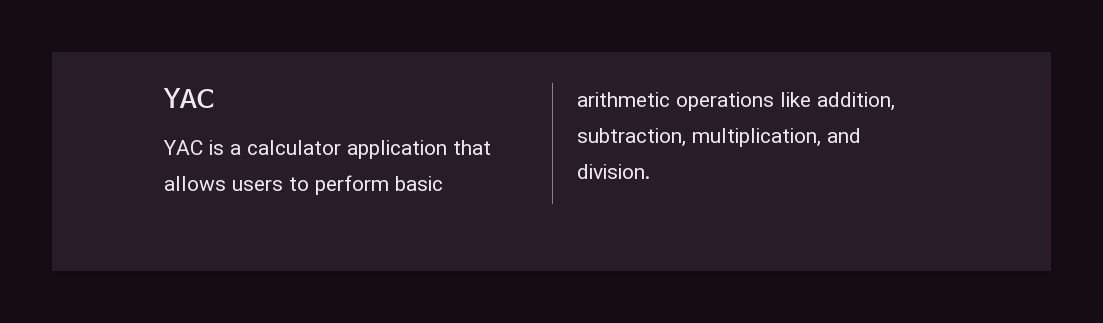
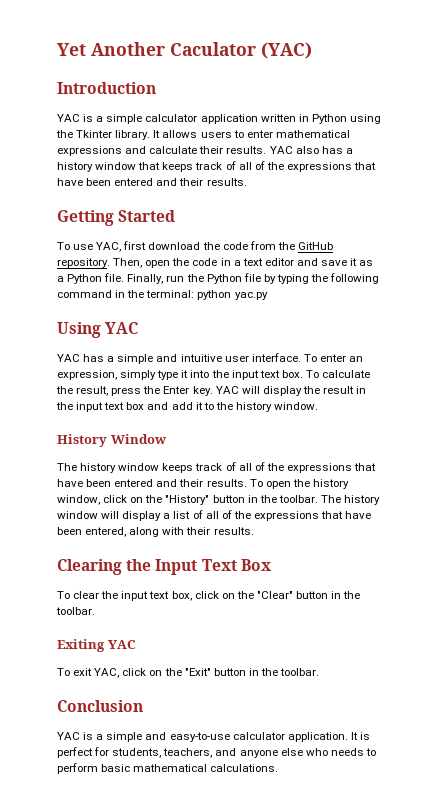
[163,88,214,108] [163,140,241,155] YAC // YAC is a -> [57,42,312,59] [57,82,156,94] [57,114,143,124] Yet Another Caculator (YAC) // Introduction // YAC is a simple
[453,140,491,155] [164,175,443,195] [577,92,895,111] [577,128,861,147] [577,164,650,179] that allows users to perform basic arithmetic operations like addition, subtraction, multiplication, and division. -> [260,114,381,124] [56,130,350,140] [57,146,353,156] [57,161,377,172] [57,178,247,186] [57,210,176,226] [57,241,333,252] [57,258,374,268] [57,273,380,284] [57,290,268,300] [57,322,139,338] [57,353,364,364] [57,370,371,380] [56,386,367,396] [56,402,319,412] [57,434,167,447] [57,462,377,473] [57,479,349,489] [57,495,381,505] [57,510,372,521] [57,527,254,537] [57,559,271,575] [57,591,361,601] [56,607,95,615] [57,639,136,652] [57,668,320,678] [57,700,143,712] [57,732,370,742] [57,747,376,758] [57,763,279,774] written in Python using the Tkinter library. It allows users to enter mathematical expressions and calculate their results. YAC also has a history window that keeps track of all of the expressions that have been entered and their results. // Getting Started // To use YAC, first download the code from the GitHub repository. Then, open the code in a text editor and save it as a Python file. Finally, run the Python file by typing the following command in the terminal: python yac.py // Using YAC // YAC has a simple and intuitive user interface. To enter an expression, simply type it into the input text box. To calculate the result, press the Enter key. YAC will display the result in the input text box and add it to the history window. // History Window // The history window keeps track of all of the expressions that have been entered and their results. To open the history window, click on the "History" button in the toolbar. The history window will display a list of all of the expressions that have been entered, along with their results. // Clearing the Input Text Box // To clear the input text box, click on the "Clear" button in the toolbar. // Exiting YAC // To exit YAC, click on the "Exit" button in the toolbar. // Conclusion // YAC is a simple and easy-to-use calculator application. It is perfect for students, teachers, and anyone else who needs to perform basic mathematical calculations.

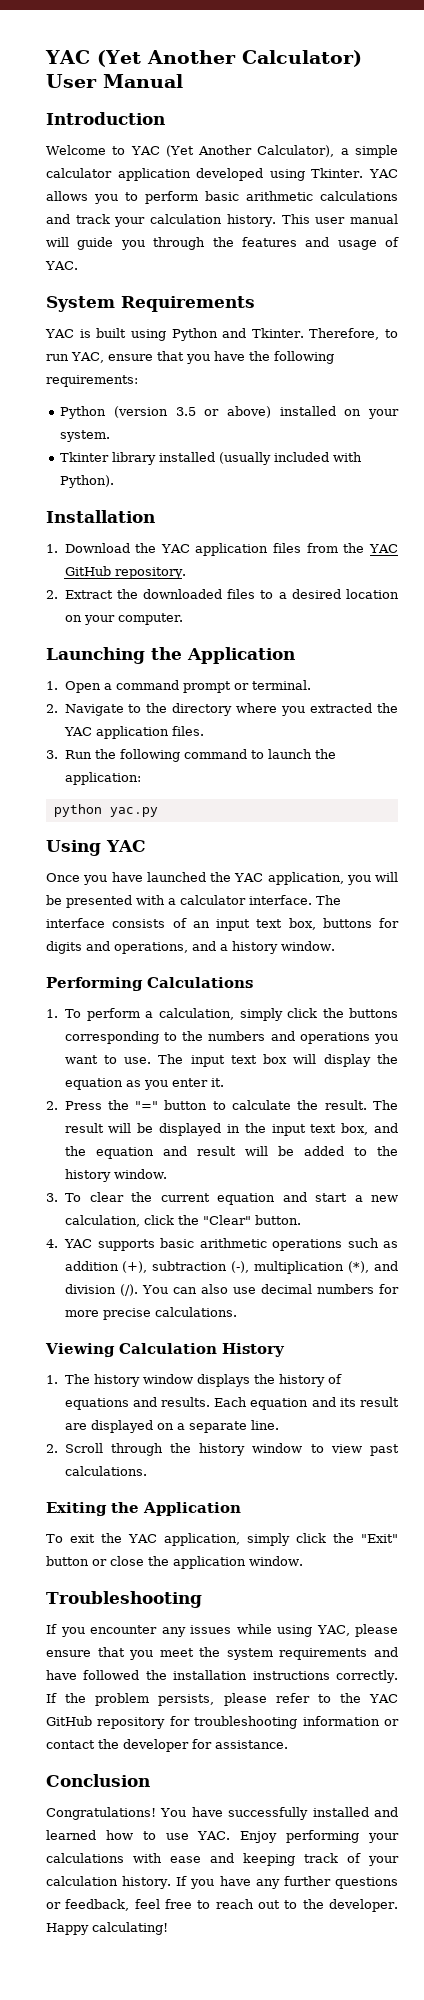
[57,42,312,59] [57,82,156,94] [57,114,381,124] [56,130,350,140] [57,146,353,156] [57,161,377,172] [57,178,247,186] [57,210,176,226] [57,241,248,252] Yet Another Caculator (YAC) // Introduction // YAC is a simple calculator application written in Python using the Tkinter library. It allows users to enter mathematical expressions and calculate their results. YAC also has a history window that keeps track of all of the expressions that have been entered and their results. // Getting Started // To use YAC, first download the code -> [45,50,362,67] [46,74,183,88] [46,112,165,125] [46,145,398,158] [46,168,399,181] [46,191,398,204] [46,214,398,227] [46,237,399,250] [45,261,78,270] [46,296,255,312] [45,328,398,341] [46,351,334,364] [46,375,138,387] [60,406,399,419] [60,430,111,442] [60,452,363,465] [60,475,115,488] [46,510,155,523] [46,543,302,556] YAC (Yet Another Calculator) User Manual // Introduction // Welcome to YAC (Yet Another Calculator), a simple calculator application developed using Tkinter. YAC allows you to perform basic arithmetic calculations and track your calculation history. This user manual will guide you through the features and usage of YAC. // System Requirements // YAC is built using Python and Tkinter. Therefore, to run YAC, ensure that you have the following requirements: // Python (version 3.5 or above) installed on your system. // Tkinter library installed (usually included with Python). // Installation // 1. Download the YAC application files
(295, 246) none -> [369,544,399,553] YAC
[113,258,374,268] [57,273,380,284] [57,290,268,300] [57,322,139,338] [57,353,364,364] [57,370,371,380] [56,386,367,396] [56,402,319,412] Then, open the code in a text editor and save it as a Python file. Finally, run the Python file by typing the following command in the terminal: python yac.py // Using YAC // YAC has a simple and intuitive user interface. To enter an expression, simply type it into the input text box. To calculate the result, press the Enter key. YAC will display the result in the input text box and add it to the history window. // -> [46,589,400,599] [64,613,184,625] [46,647,295,664] [46,680,311,693] [46,703,398,716] [63,726,205,739] [46,749,336,762] [64,772,141,785] [53,804,158,817] [46,840,146,856] [46,872,398,885] [46,895,341,908] [46,918,399,931] [46,941,335,954] [46,977,253,991] [46,1008,398,1021] [64,1031,398,1044] [64,1054,398,1067] [64,1078,224,1090] [46,1100,398,1110] [64,1123,398,1136] [64,1146,398,1159] [64,1169,168,1182] [46,1192,398,1205] [64,1215,301,1227] [46,1238,398,1251] [64,1261,398,1274] [64,1284,399,1296] [64,1307,237,1320] [45,1343,217,1357] // 2. Extract the downloaded files to a desired location on your computer. // Launching the Application // 1. Open a command prompt or terminal. // 2. Navigate to the directory where you extracted the YAC application files. // 3. Run the following command to launch the application: // python yac.py // Using YAC // Once you have launched the YAC application, you will be presented with a calculator interface. The interface consists of an input text box, buttons for digits and operations, and a history window. // Performing Calculations // 1. To perform a calculation, simply click the buttons corresponding to the numbers and operations you want to use. The input text box will display the equation as you enter it. // 2. Press the "=" button to calculate the result. The result will be displayed in the input text box, and the equation and result will be added to the history window. // 3. To clear the current equation and start a new calculation, click the "Clear" button. // 4. YAC supports basic arithmetic operations such as addition (+), subtraction (-), multiplication (*), and division (/). You can also use decimal numbers for more precise calculations. // Viewing Calculation
[110,434,167,444] [57,462,377,473] [57,479,349,489] [57,495,381,505] [57,510,372,521] [57,527,254,537] [57,559,271,575] [57,591,361,601] [56,607,95,615] Window // The history window keeps track of all of the expressions that have been entered and their results. To open the history window, click on the "History" button in the toolbar. The history window will display a list of all of the expressions that have been entered, along with their results. // Clearing the Input Text Box // To clear the input text box, click on the "Clear" button in the toolbar. -> [46,1374,342,1387] [64,1397,400,1410] [64,1420,279,1433] [46,1443,400,1456] [64,1466,147,1476] // 1. The history window displays the history of equations and results. Each equation and its result are displayed on a separate line. // 2. Scroll through the history window to view past calculations.
[107,640,136,649] YAC -> [111,1502,241,1516] the Application
[94,668,320,678] [57,700,143,712] [57,732,370,742] [57,747,376,758] [57,763,279,774] YAC, click on the "Exit" button in the toolbar. // Conclusion // YAC is a simple and easy-to-use calculator application. It is perfect for students, teachers, and anyone else who needs to perform basic mathematical calculations. -> [100,1533,398,1546] [46,1556,303,1569] [46,1591,202,1608] [46,1624,398,1637] [46,1647,398,1660] [46,1670,399,1683] [46,1693,399,1706] [46,1716,399,1729] [46,1739,288,1752] [46,1774,150,1787] [46,1807,398,1820] [46,1830,399,1843] [46,1853,399,1866] [46,1876,398,1889] [46,1899,399,1912] [46,1922,168,1935] the YAC application, simply click the "Exit" button or close the application window. // Troubleshooting // If you encounter any issues while using YAC, please ensure that you meet the system requirements and have followed the installation instructions correctly. If the problem persists, please refer to the YAC GitHub repository for troubleshooting information or contact the developer for assistance. // Conclusion // Congratulations! You have successfully installed and learned how to use YAC. Enjoy performing your calculations with ease and keeping track of your calculation history. If you have any further questions or feedback, feel free to reach out to the developer. Happy calculating!

